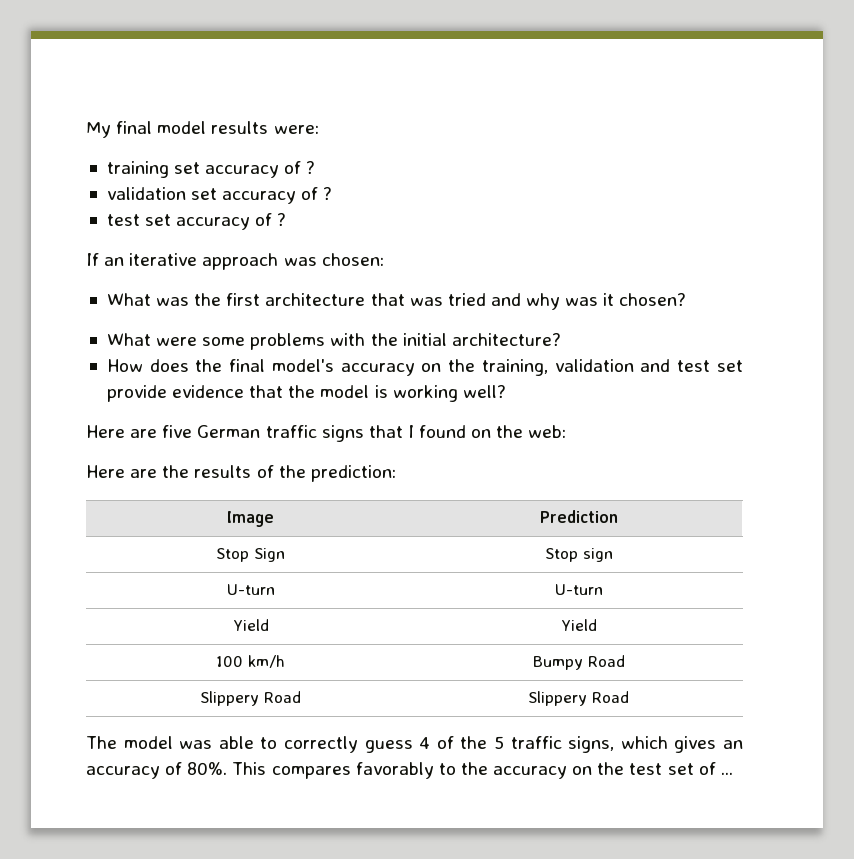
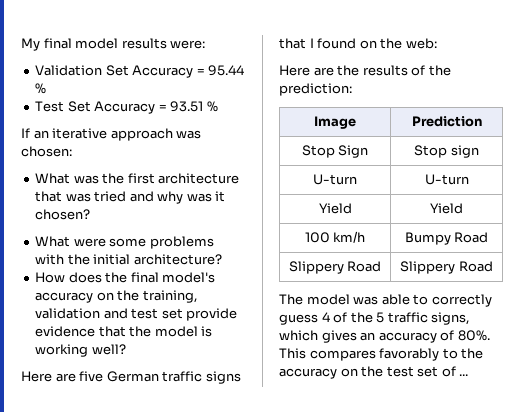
[106,161,316,178] [106,187,333,204] [106,213,287,230] training set accuracy of ? // validation set accuracy of ? // test set accuracy of ? -> [35,65,245,78] [35,83,47,94] [35,101,218,114] Validation Set Accuracy = 95.44 % // Test Set Accuracy = 93.51 %

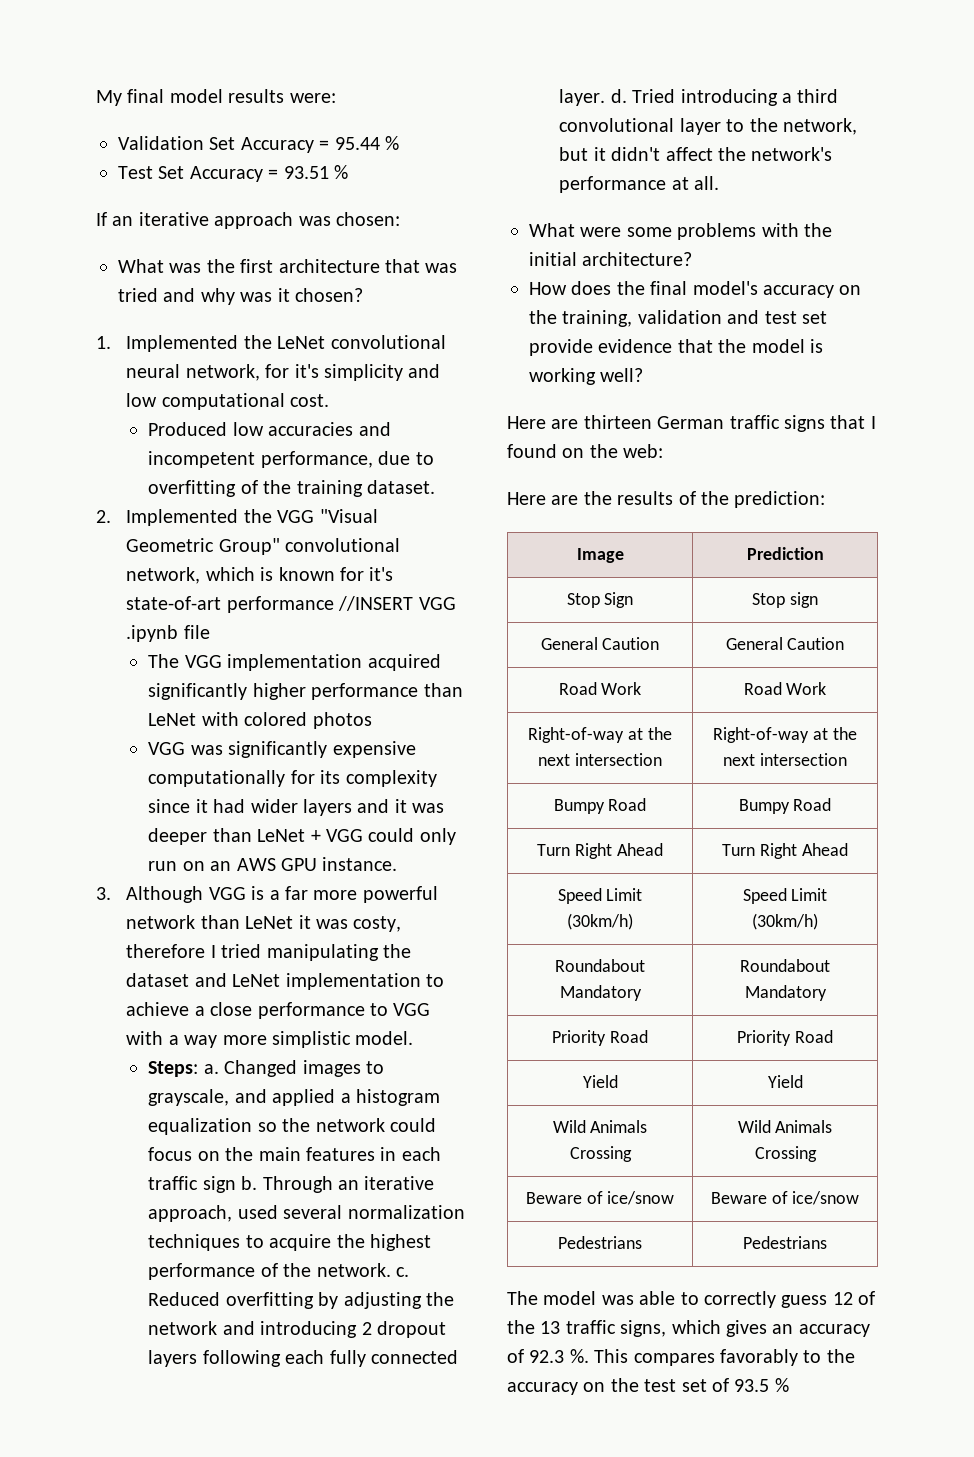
(91, 214) none -> [96,335,446,352] [126,364,441,381] [126,393,330,410] [148,422,391,436] [148,451,434,468] [148,480,435,497] [96,509,378,526] [126,538,401,555] [126,567,394,584] [126,596,456,613] [126,625,210,642] [148,654,441,671] [148,683,463,700] [148,712,372,729] [148,741,416,758] [148,770,437,787] [148,799,445,816] [148,828,456,845] [148,857,398,871] [96,886,438,903] [126,915,402,932] [126,944,411,961] [126,973,444,990] [126,1002,431,1019] [126,1031,414,1048] [148,1060,384,1077] [148,1089,440,1106] [148,1118,436,1135] [148,1147,441,1161] [148,1176,435,1193] [148,1205,465,1222] [148,1234,431,1251] [148,1263,409,1280] [148,1292,454,1309] [148,1321,446,1338] [148,1350,458,1367] [559,89,839,106] [559,118,857,135] [559,147,833,161] [559,176,720,193] // 1. Implemented the LeNet convolutional neural network, for it's simplicity and low computational cost. // Produced low accuracies and incompetent performance, due to overfitting of the training dataset. // 2. Implemented the VGG "Visual Geometric Group" convolutional network, which is known for it's state-of-art performance //INSERT VGG .ipynb file // The VGG implementation acquired significantly higher performance than LeNet with colored photos // VGG was significantly expensive computationally for its complexity since it had wider layers and it was deeper than LeNet + VGG could only run on an AWS GPU instance. // 3. Although VGG is a far more powerful network than LeNet it was costy, therefore I tried manipulating the dataset and LeNet implementation to achieve a close performance to VGG with a way more simplistic model. // Steps: a. Changed images to grayscale, and applied a histogram equalization so the network could focus on the main features in each traffic sign b. Through an iterative approach, used several normalization techniques to acquire the highest performance of the network. c. Reduced overfitting by adjusting the network and introducing 2 dropout layers following each fully connected layer. d. Tried introducing a third convolutional layer to the network, but it didn't affect the network's performance at all.
[79,371,104,382] five -> [583,415,652,429] thirteen
[313,174,357,185] [424,174,469,185] [318,203,352,214] [430,203,463,214] [304,231,366,243] [404,232,489,245] [288,261,382,274] [400,261,493,274] U-turn | U-turn // Yield | Yield // 100 km/h | Bumpy Road // Slippery Road | Slippery Road -> [540,637,660,650] [725,637,845,650] [558,682,642,695] [743,682,827,695] [528,727,672,743] [538,753,662,766] [713,727,857,743] [723,753,847,766] [553,798,647,814] [738,798,832,814] [537,843,663,859] [722,843,848,859] [557,888,643,904] [567,913,633,930] [742,888,828,904] [752,913,818,930] [555,959,645,972] [559,985,642,1001] [740,959,830,972] [744,985,827,1001] [552,1030,648,1046] [737,1030,833,1046] [582,1075,618,1088] [767,1075,803,1088] [552,1120,648,1133] [569,1146,632,1162] [737,1120,833,1133] [754,1146,817,1162] [525,1191,675,1205] [710,1191,860,1205] [558,1236,642,1249] [743,1236,827,1249] General Caution | General Caution // Road Work | Road Work // Right-of-way at the next intersection | Right-of-way at the next intersection // Bumpy Road | Bumpy Road // Turn Right Ahead | Turn Right Ahead // Speed Limit (30km/h) | Speed Limit (30km/h) // Roundabout Mandatory | Roundabout Mandatory // Priority Road | Priority Road // Yield | Yield // Wild Animals Crossing | Wild Animals Crossing // Beware of ice/snow | Beware of ice/snow // Pedestrians | Pedestrians
[321,312,385,323] 4 of the 5 -> [832,1291,876,1305] [507,1320,561,1334] 12 of the 13
[457,330,490,341] 80%. -> [529,1349,589,1363] 92.3 %.
[459,374,469,376] ... -> [734,1378,789,1392] 93.5 %

